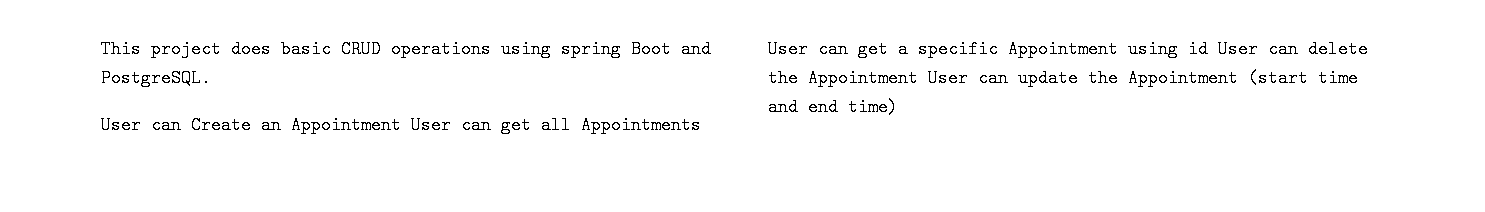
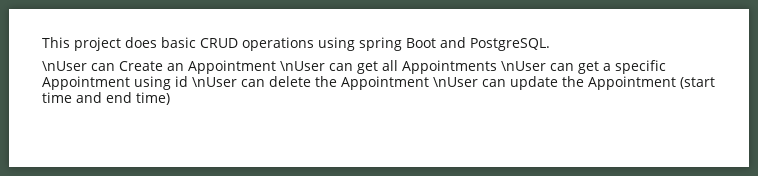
[101,116,141,134] User -> [42,61,87,71] \nUser
[411,116,451,134] User -> [280,61,325,71] \nUser
[768,40,808,58] User -> [501,61,546,71] \nUser
[1218,40,1258,58] User -> [192,77,237,87] \nUser
[928,69,968,87] User -> [433,77,478,87] \nUser

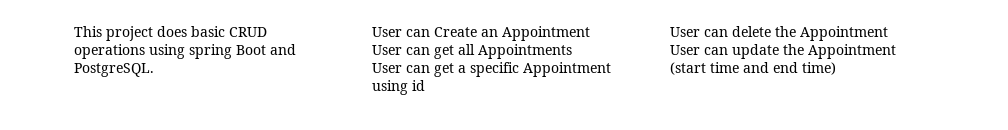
[42,61,87,71] \nUser -> [372,27,402,37] User
[280,61,325,71] \nUser -> [372,45,402,55] // User
[501,61,546,71] \nUser -> [372,63,402,73] // User
[192,77,237,87] \nUser -> [670,27,700,37] // User
[433,77,478,87] \nUser -> [670,45,700,55] // User

